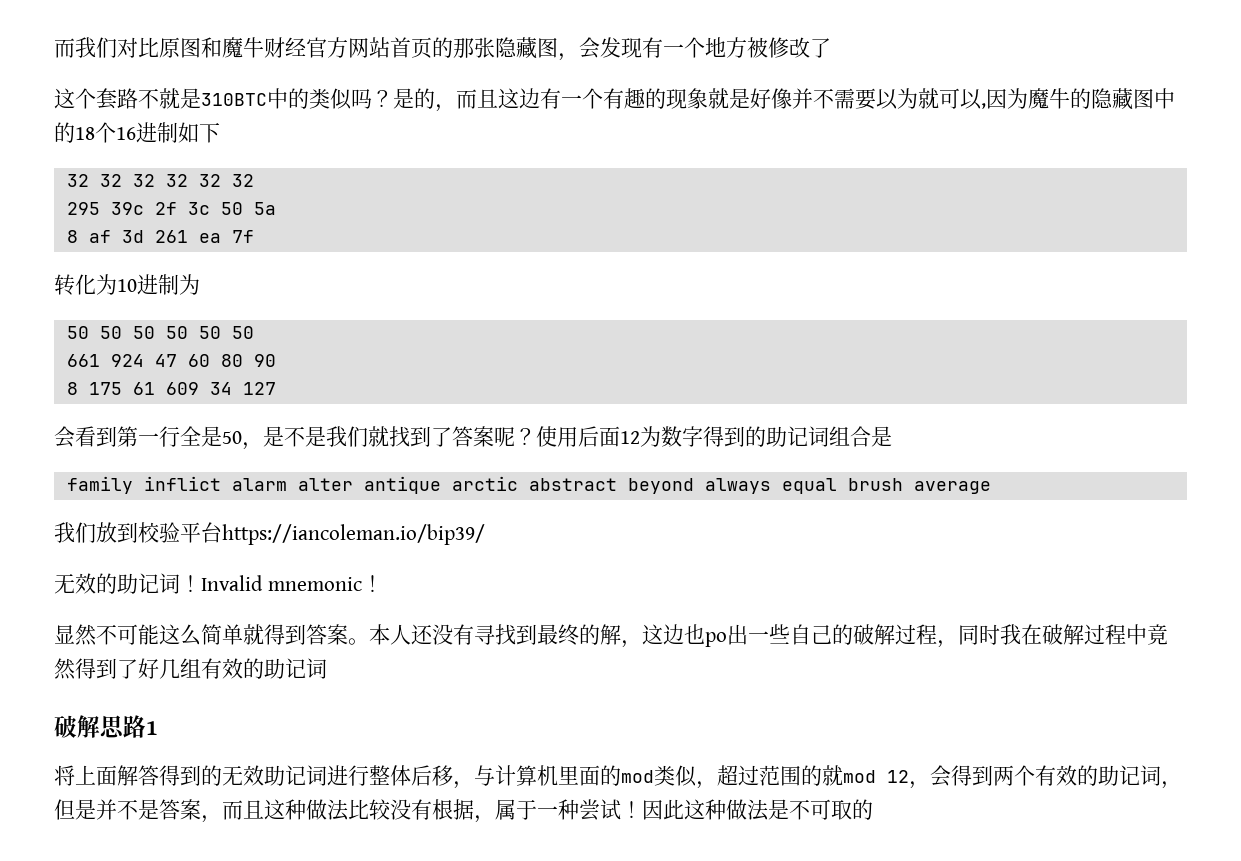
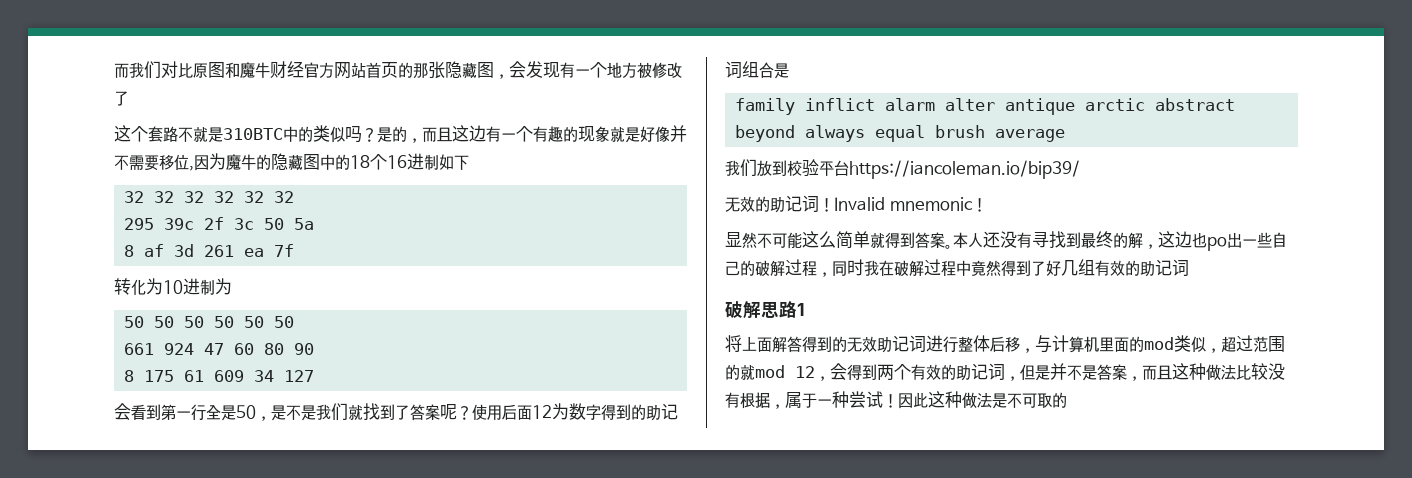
[876,88,982,110] 以为就可以 -> [159,154,189,170] 移位

